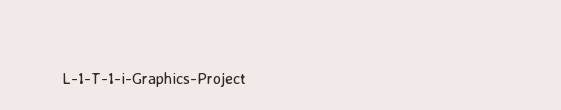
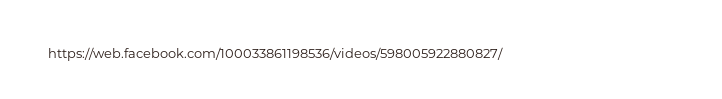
[62,72,246,87] L-1-T-1-i-Graphics-Project -> [48,47,503,61] https://web.facebook.com/100033861198536/videos/598005922880827/

